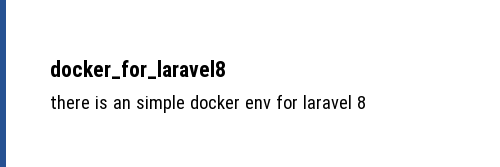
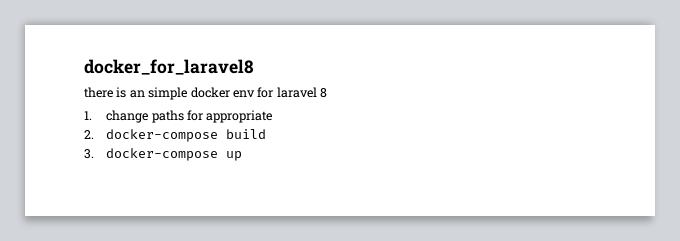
(366, 102) none -> [84,110,273,123] [84,129,267,142] [84,148,243,161] // 1. change paths for appropriate // 2. docker-compose build // 3. docker-compose up

